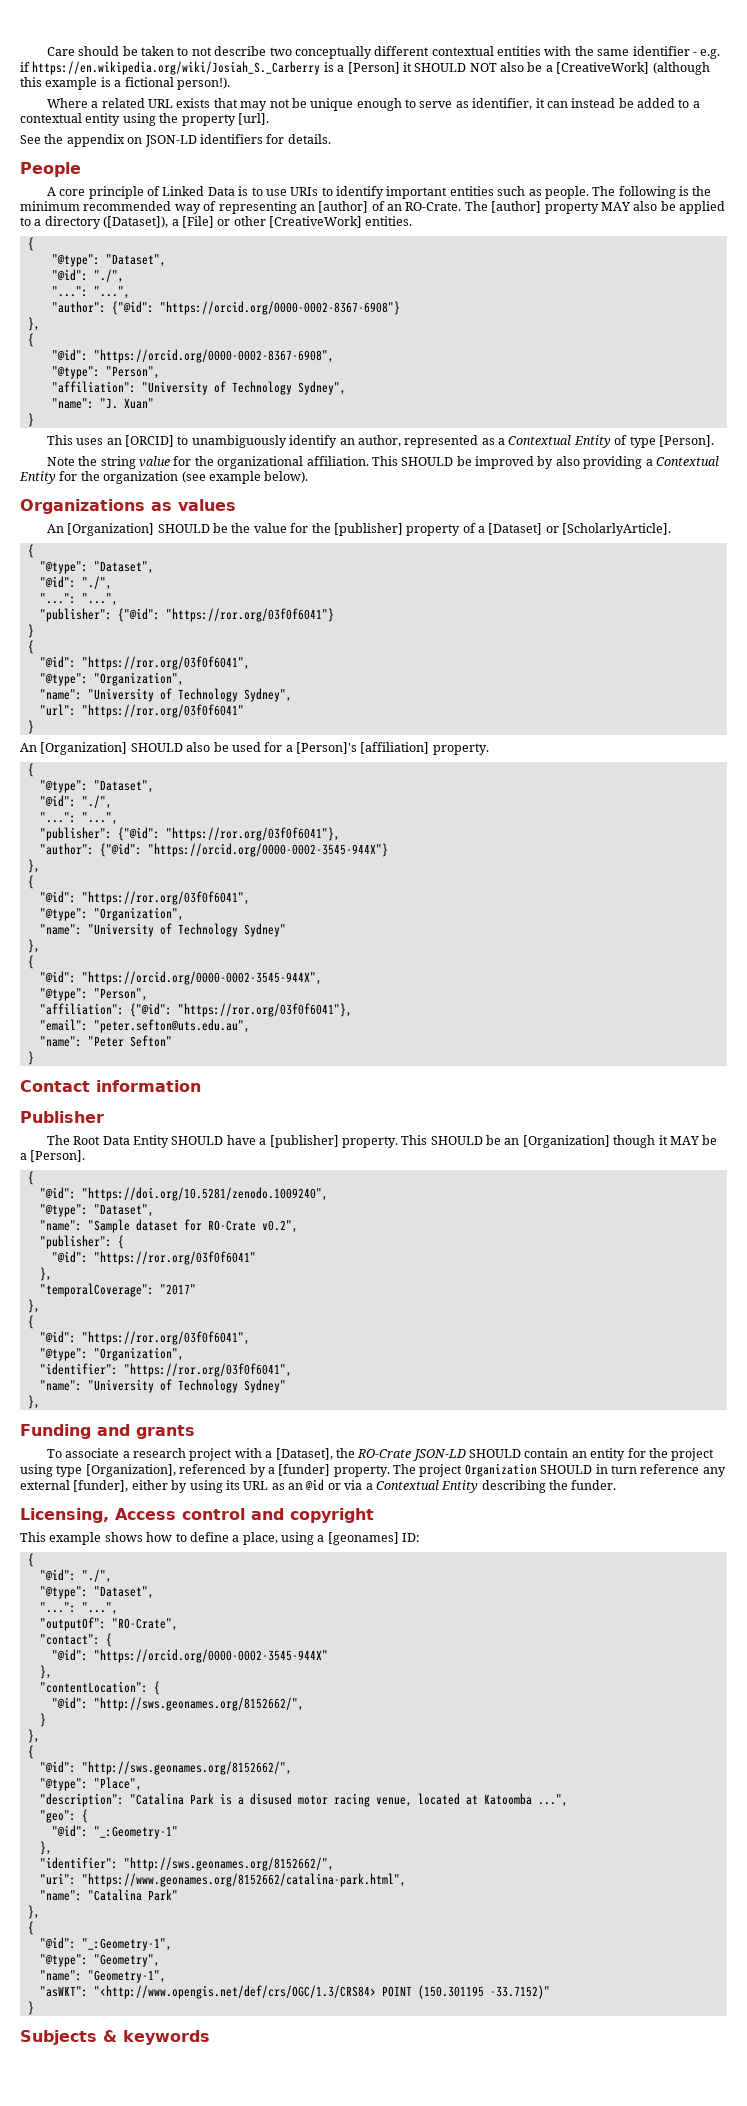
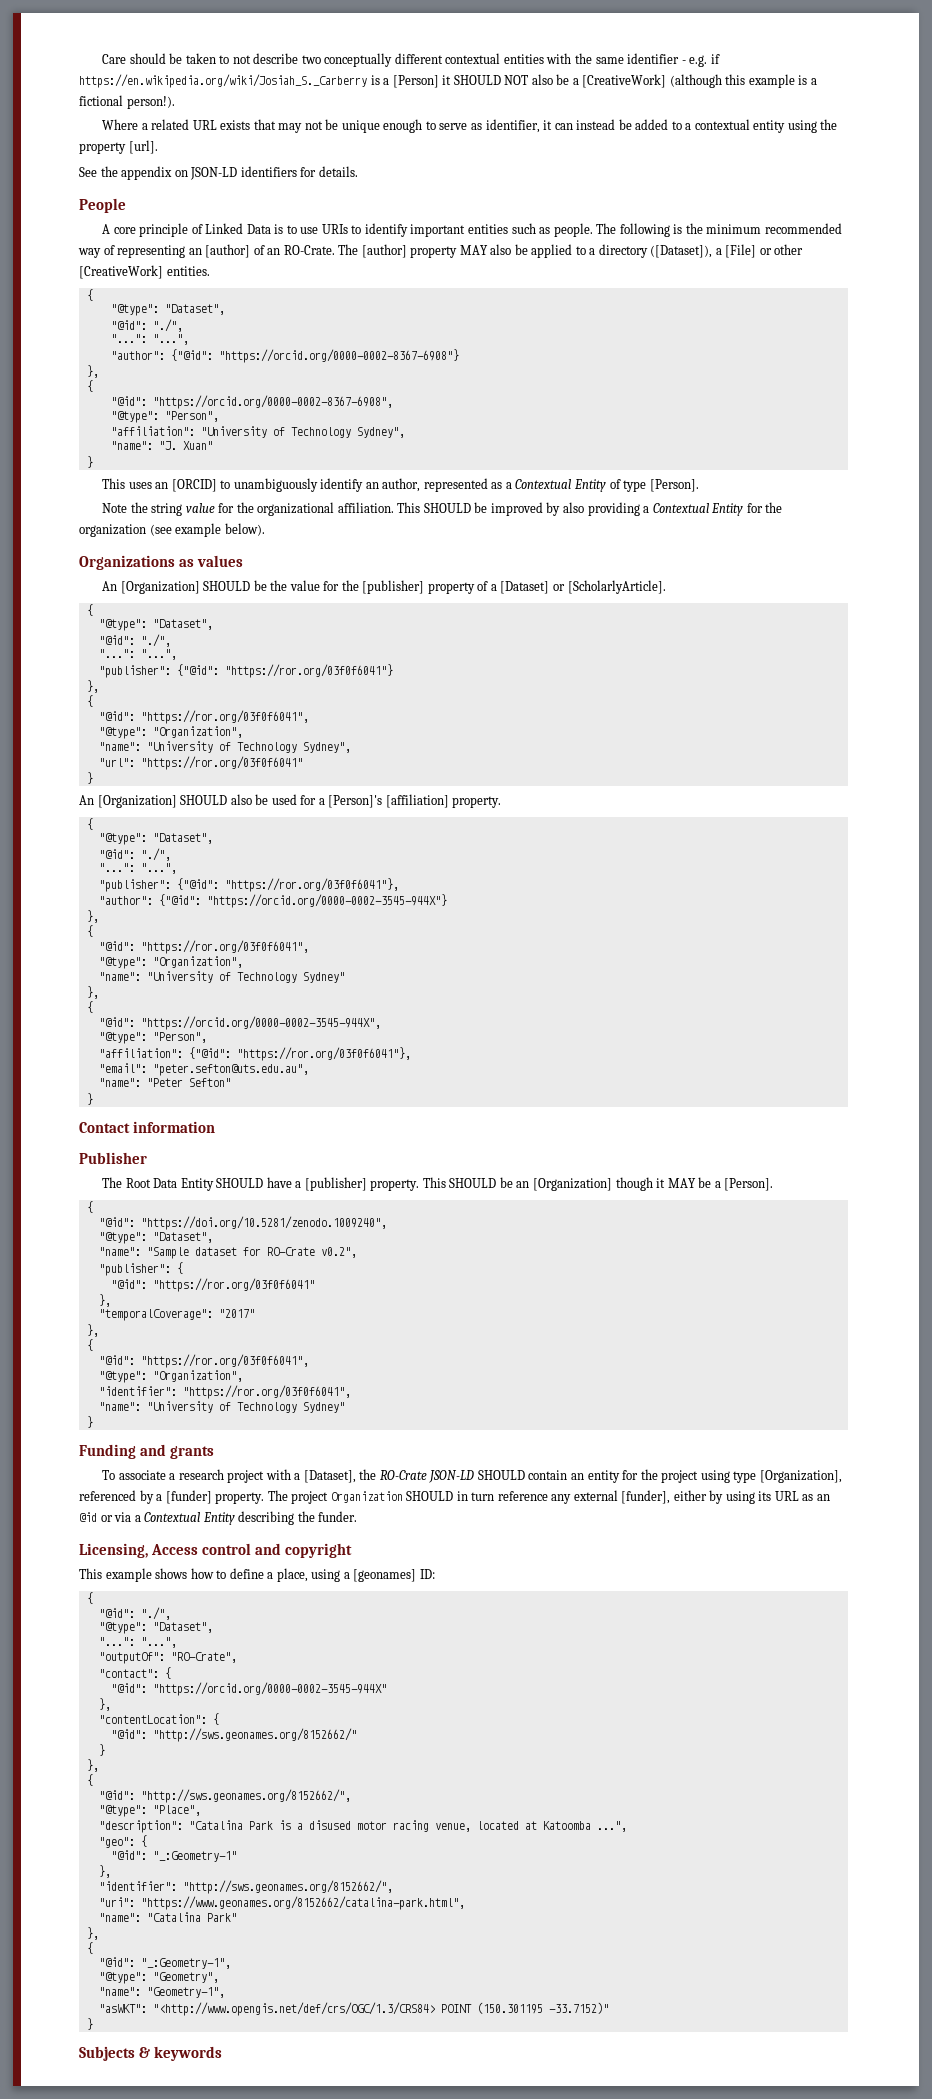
[27,624,34,638] } -> [86,680,99,693] },
[27,1395,40,1409] }, -> [86,1416,93,1428] }
[93,1697,304,1711] "http://sws.geonames.org/8152662/", -> [152,1728,357,1742] "http://sws.geonames.org/8152662/"

